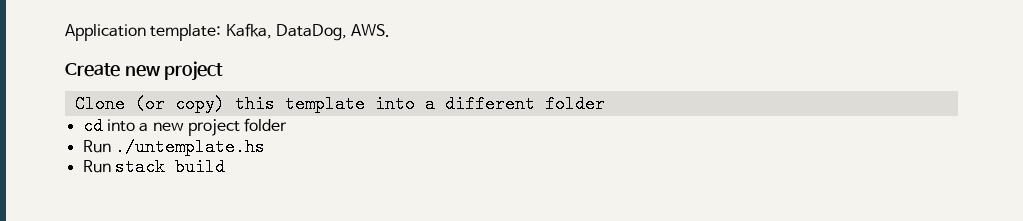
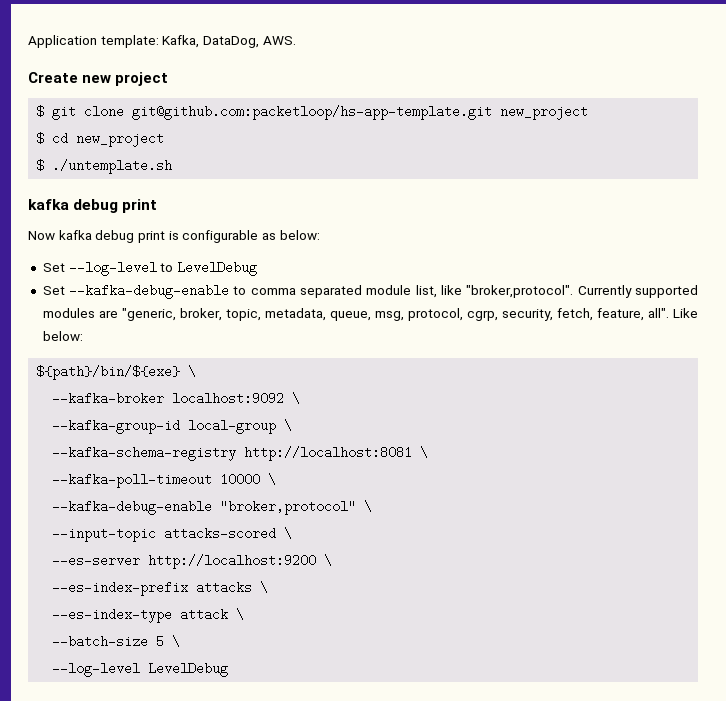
[74,95,605,113] [82,117,288,136] [82,138,265,156] [82,158,225,176] Clone (or copy) this template into a different folder // cd into a new project folder // Run ./untemplate.hs // Run stack build -> [36,105,589,120] [36,132,165,147] [36,159,173,174] [28,199,158,213] [28,230,320,243] [42,261,257,276] [42,284,698,299] [42,308,698,321] [42,331,83,341] [36,365,197,380] [52,392,301,405] [52,419,293,434] [52,446,429,461] [52,473,277,488] [52,500,373,515] [52,527,293,542] [52,554,333,569] [52,581,269,596] [52,608,245,623] [52,635,181,648] [52,662,229,677] $ git clone git@github.com:packetloop/hs-app-template.git new_project // $ cd new_project // $ ./untemplate.sh // kafka debug print // Now kafka debug print is configurable as below: // Set --log-level to LevelDebug // Set --kafka-debug-enable to comma separated module list, like "broker,protocol". Currently supported modules are "generic, broker, topic, metadata, queue, msg, protocol, cgrp, security, fetch, feature, all". Like below: // ${path}/bin/${exe} \ // --kafka-broker localhost:9092 \ // --kafka-group-id local-group \ // --kafka-schema-registry http://localhost:8081 \ // --kafka-poll-timeout 10000 \ // --kafka-debug-enable "broker,protocol" \ // --input-topic attacks-scored \ // --es-server http://localhost:9200 \ // --es-index-prefix attacks \ // --es-index-type attack \ // --batch-size 5 \ // --log-level LevelDebug

